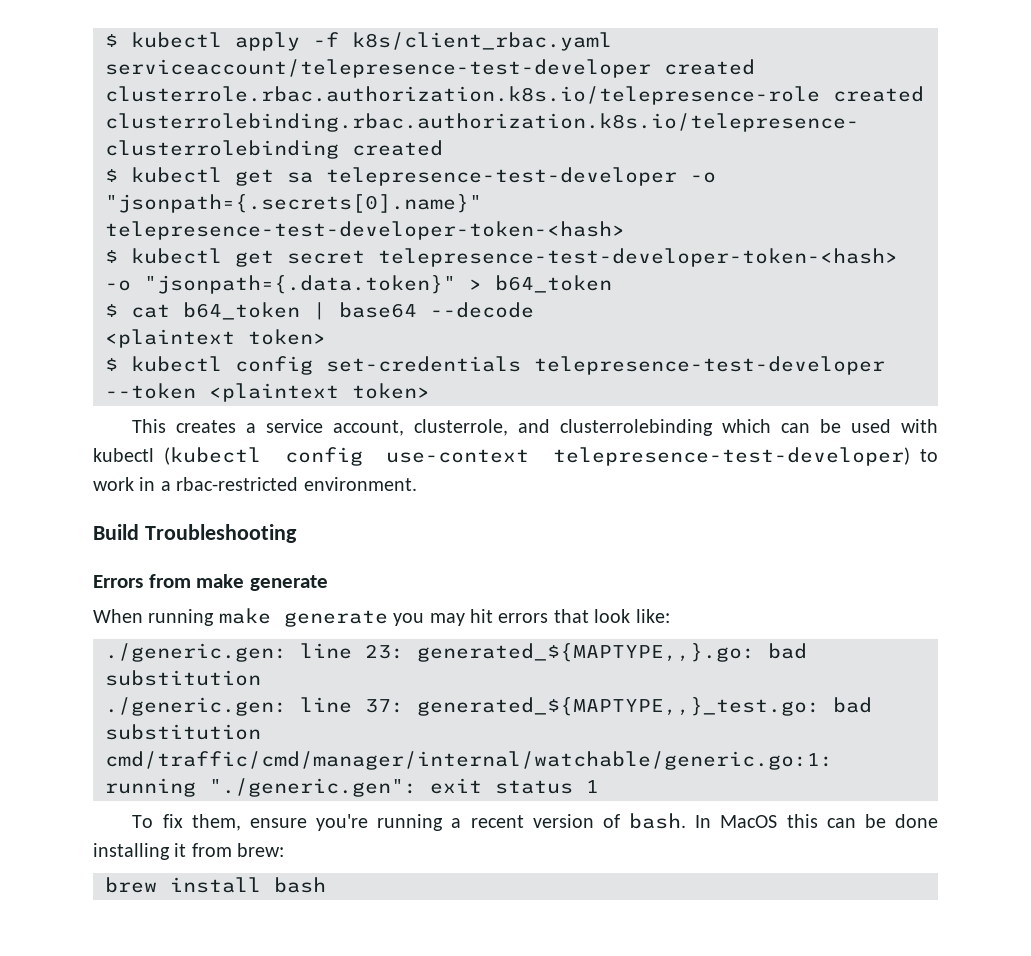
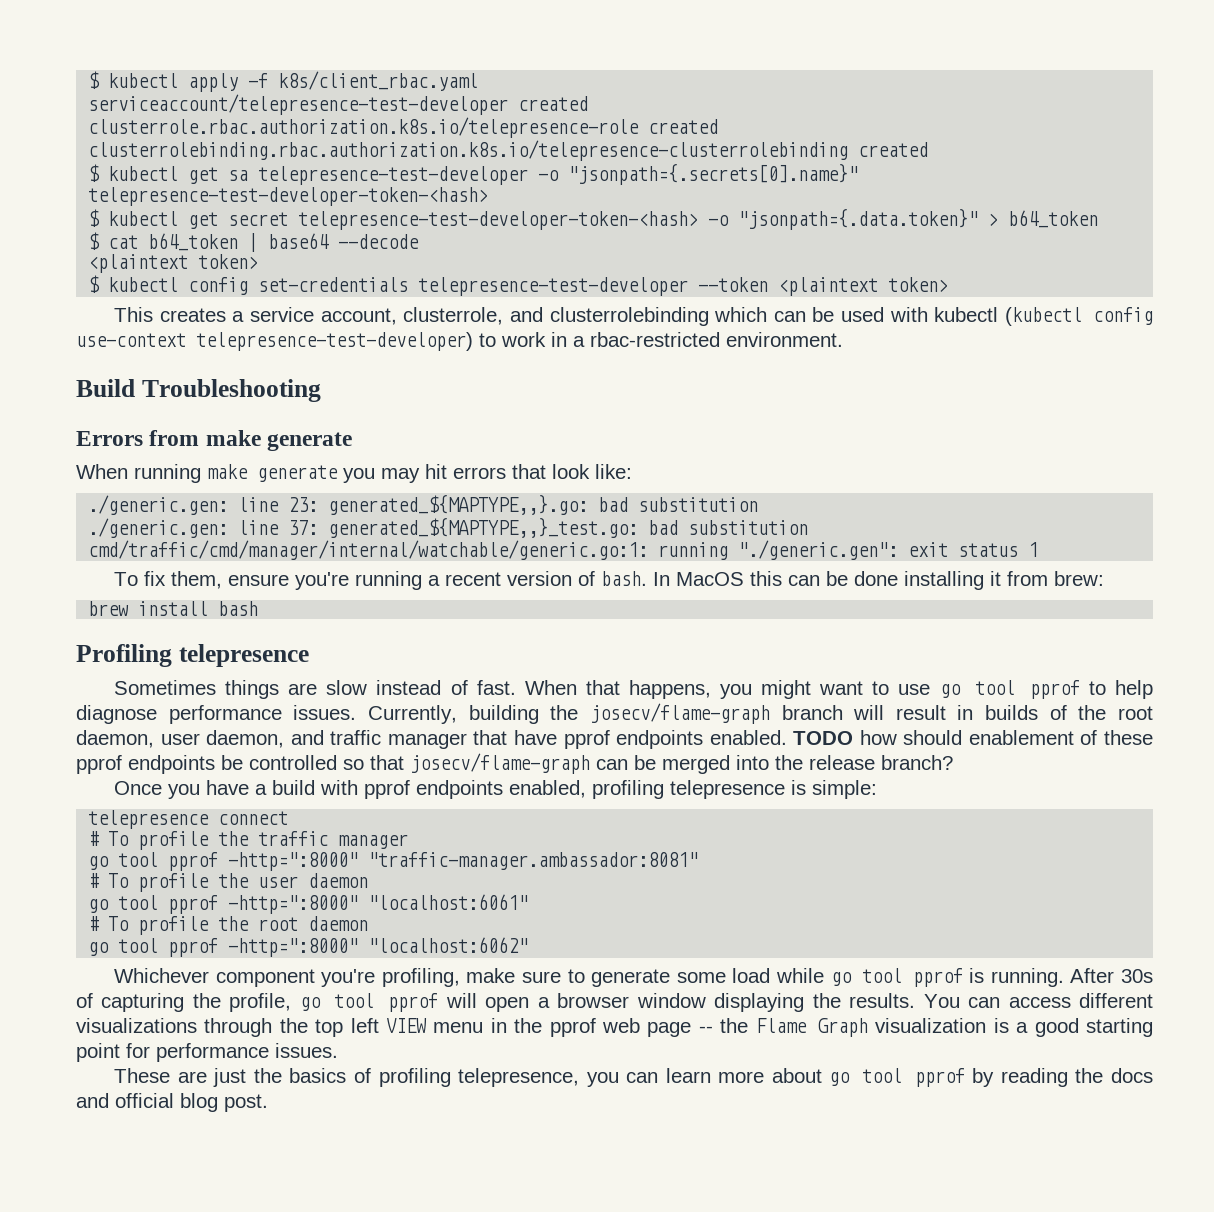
(326, 885) none -> [76,644,309,667] [114,680,1153,699] [76,703,1153,724] [76,730,1153,749] [76,753,953,774] [114,780,878,799] [88,810,289,829] [88,831,409,850] [88,852,699,871] [88,873,369,892] [88,894,529,914] [88,916,369,935] [88,937,529,957] [114,968,1153,987] [76,993,1153,1012] [76,1018,1153,1037] [76,1043,338,1062] [114,1068,1153,1087] [76,1093,268,1112] // Profiling telepresence // Sometimes things are slow instead of fast. When that happens, you might want to use go tool pprof to help diagnose performance issues. Currently, building the josecv/flame-graph branch will result in builds of the root daemon, user daemon, and traffic manager that have pprof endpoints enabled. TODO how should enablement of these pprof endpoints be controlled so that josecv/flame-graph can be merged into the release branch? // Once you have a build with pprof endpoints enabled, profiling telepresence is simple: // telepresence connect // # To profile the traffic manager // go tool pprof -http=":8000" "traffic-manager.ambassador:8081" // # To profile the user daemon // go tool pprof -http=":8000" "localhost:6061" // # To profile the root daemon // go tool pprof -http=":8000" "localhost:6062" // Whichever component you're profiling, make sure to generate some load while go tool pprof is running. After 30s of capturing the profile, go tool pprof will open a browser window displaying the results. You can access different visualizations through the top left VIEW menu in the pprof web page -- the Flame Graph visualization is a good starting point for performance issues. // These are just the basics of profiling telepresence, you can learn more about go tool pprof by reading the docs and official blog post.

